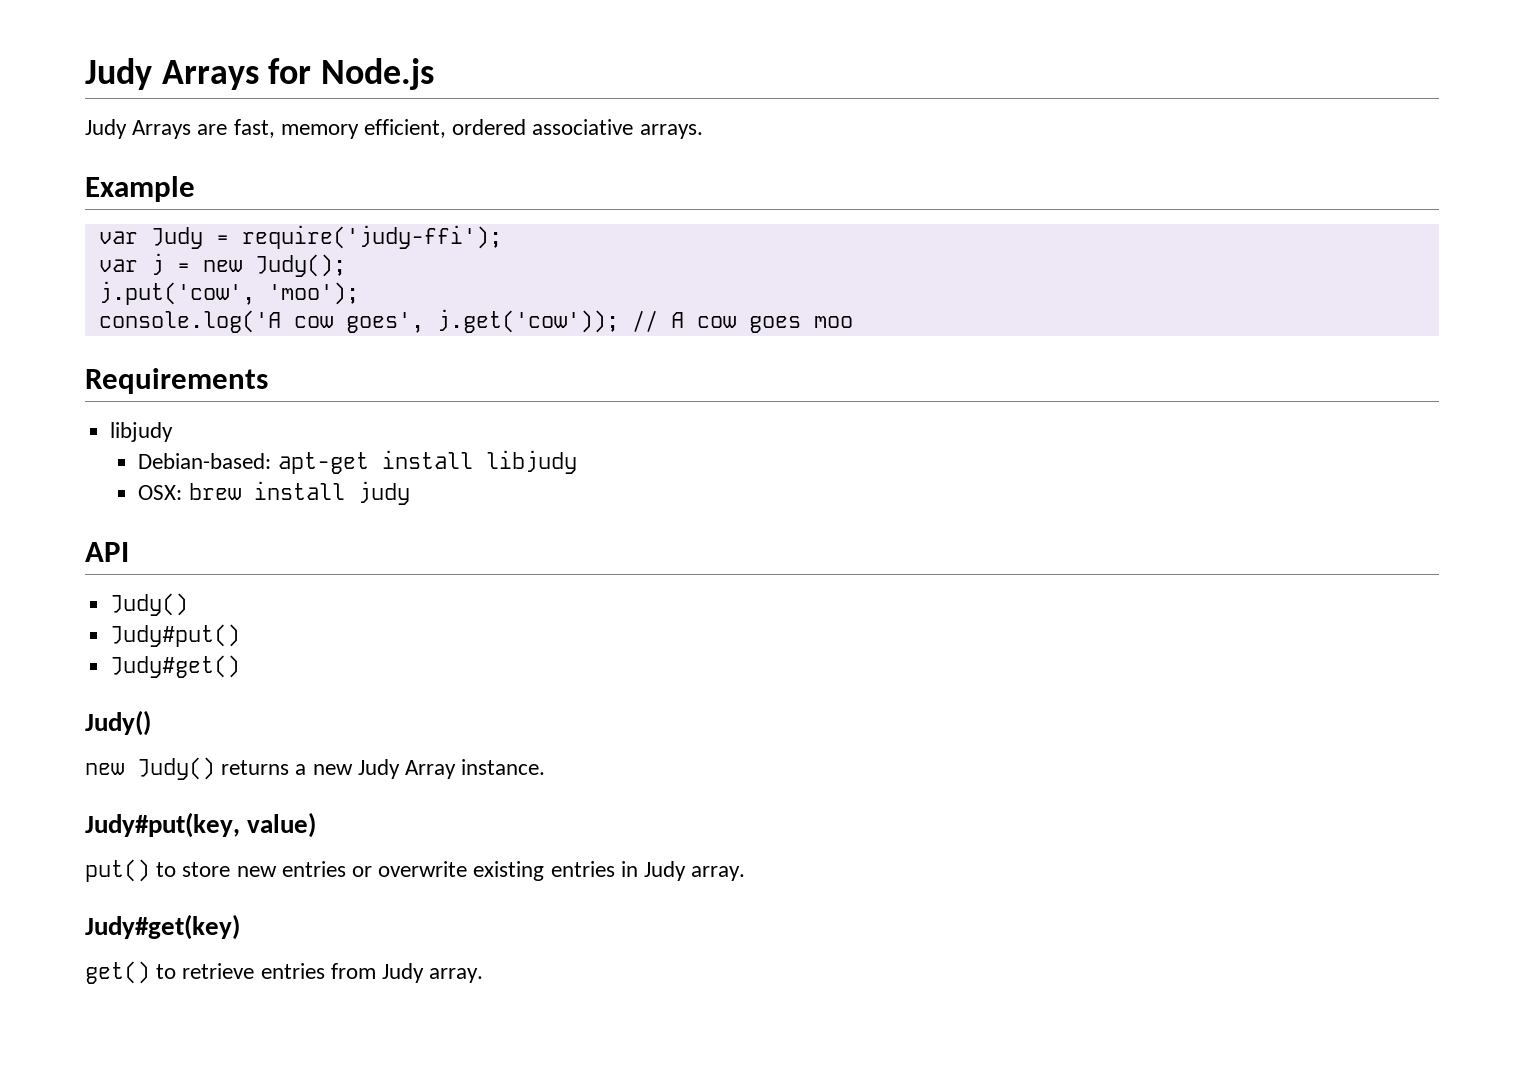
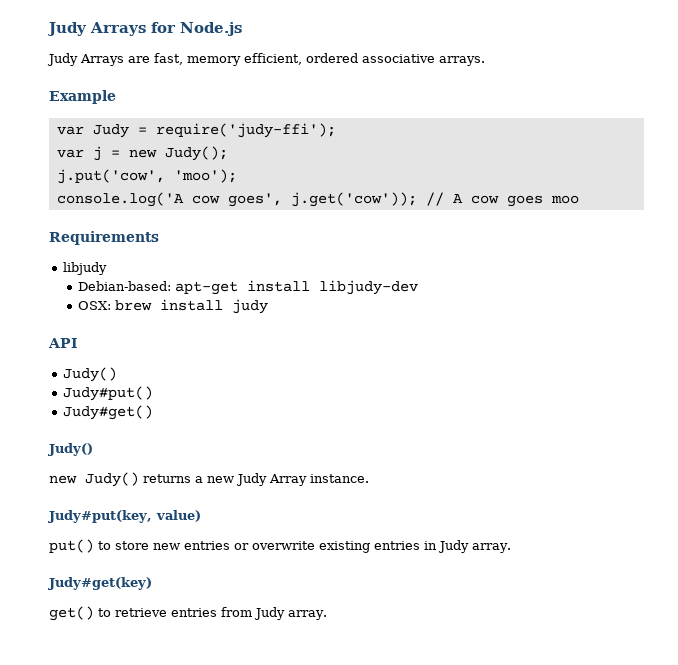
[485,450,577,474] libjudy -> [319,280,419,295] libjudy-dev

